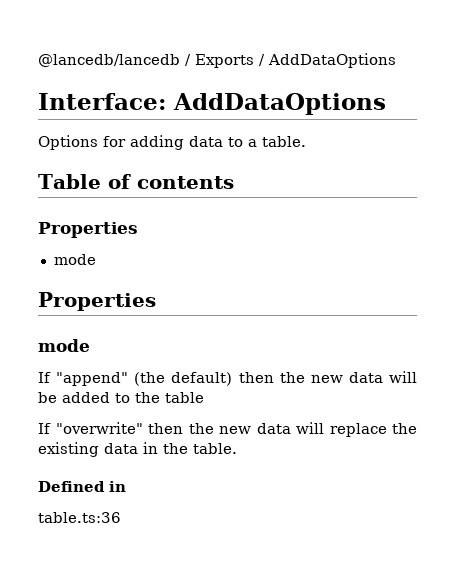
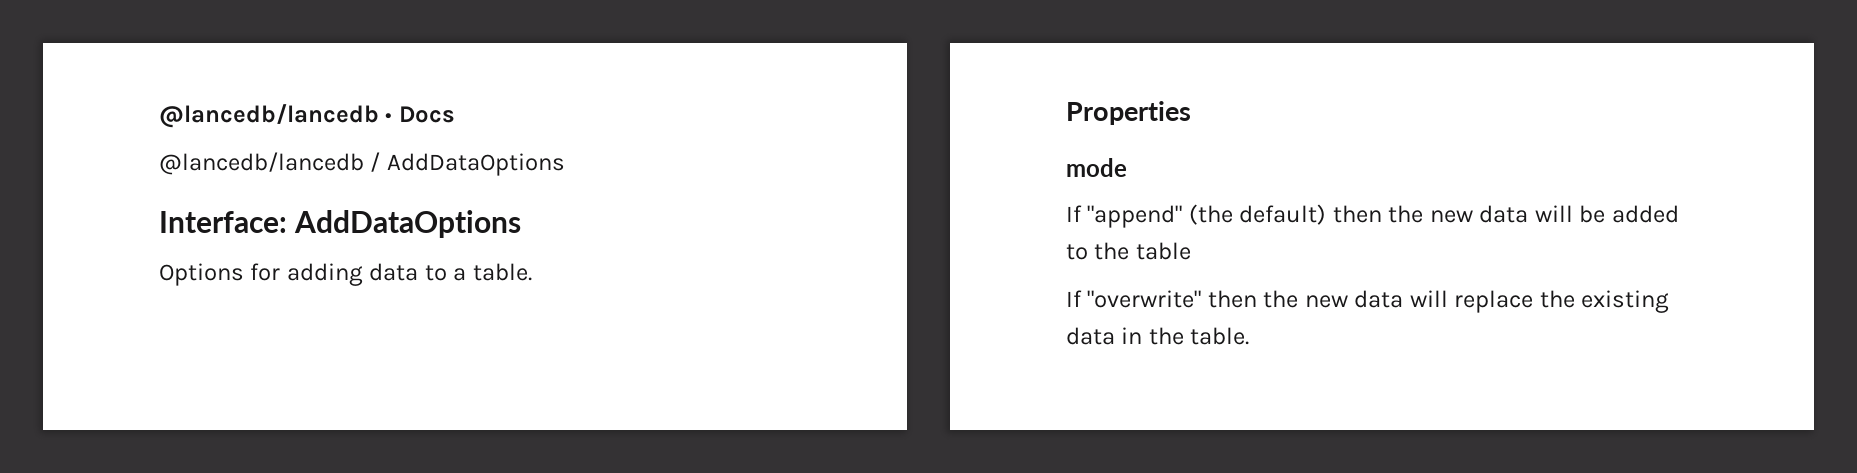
[38,54,254,68] @lancedb/lancedb / Exports -> [159,104,455,128] [159,152,364,175] @lancedb/lancedb • Docs // @lancedb/lancedb
[38,174,234,189] [38,222,138,238] [53,254,96,265] // Table of contents // Properties // mode -> (532, 272) none
[38,481,126,492] [38,512,121,523] // Defined in // table.ts:36 -> (1250, 336) none

